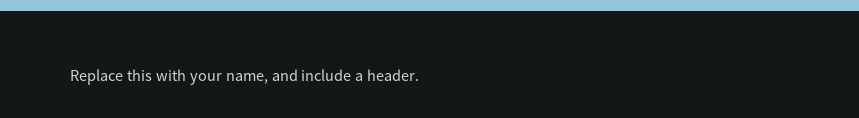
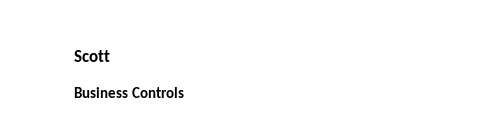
[70,69,420,85] Replace this with your name, and include a header. -> [74,50,110,62] [74,87,185,98] Scott // Business Controls

